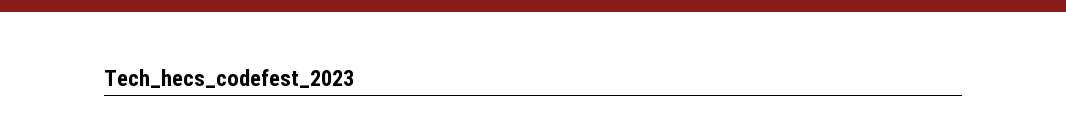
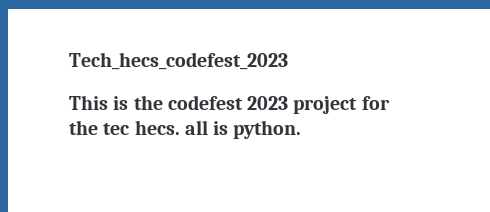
(354, 78) none -> [69,95,390,114] [69,120,302,139] // This is the codefest 2023 project for the tec hecs. all is python.

